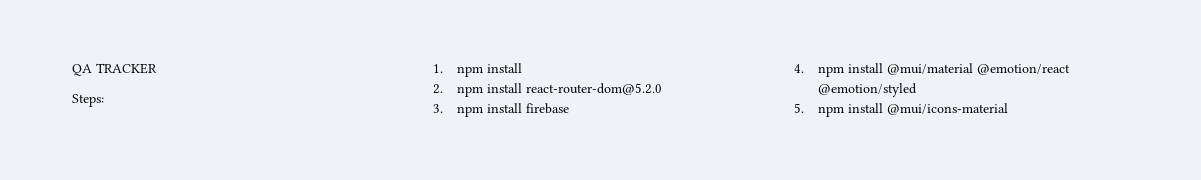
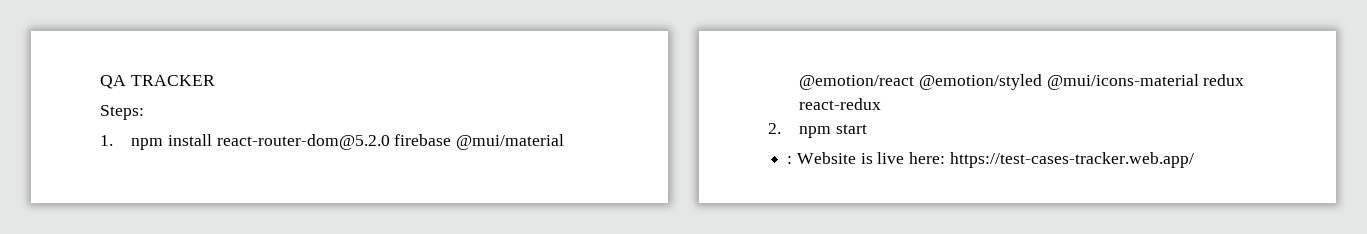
[433,83,663,97] [433,103,570,117] [794,63,1071,77] [818,83,918,97] [794,103,1009,117] // 2. npm install react-router-dom@5.2.0 // 3. npm install firebase // 4. npm install @mui/material @emotion/react @emotion/styled // 5. npm install @mui/icons-material -> [216,134,565,150] [799,74,1245,90] [799,98,882,110] [768,123,867,138] [787,152,1194,168] react-router-dom@5.2.0 firebase @mui/material @emotion/react @emotion/styled @mui/icons-material redux react-redux // 2. npm start // : Website is live here: https://test-cases-tracker.web.app/

